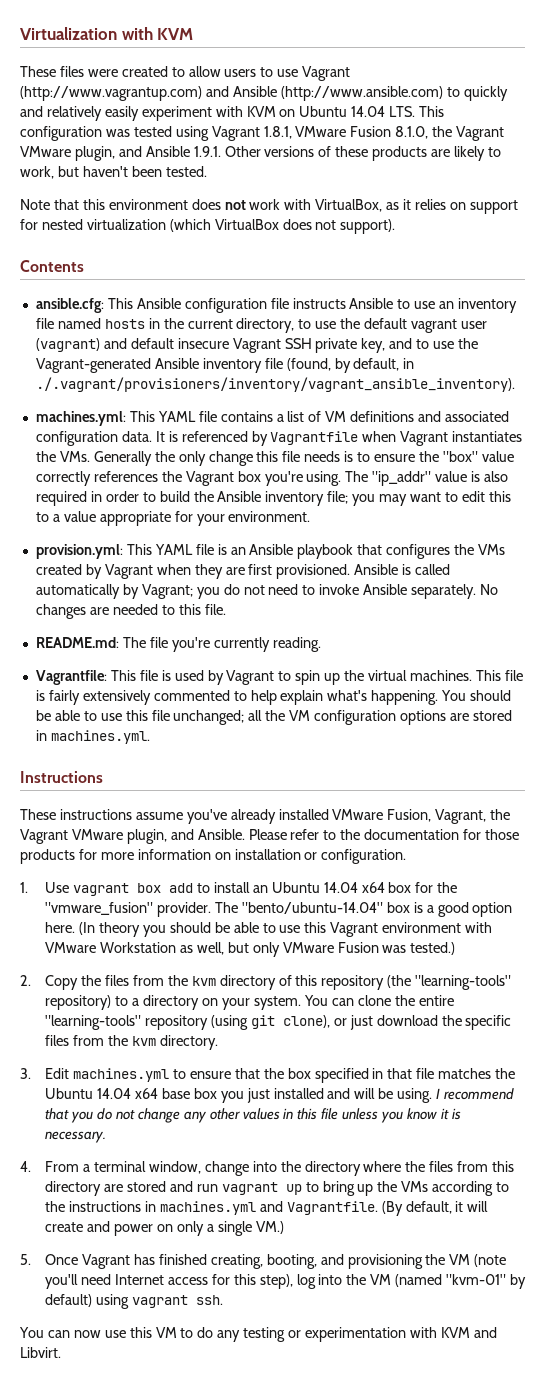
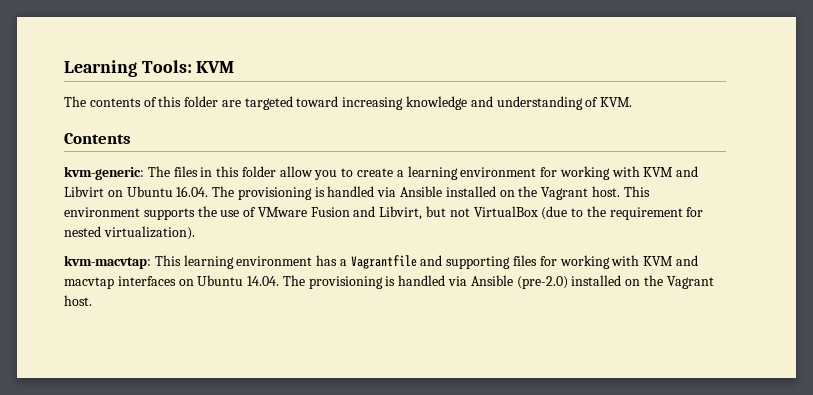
[20,27,153,40] Virtualization with -> [64,60,192,77] Learning Tools:
[20,66,351,81] [20,86,508,101] [20,106,445,121] [20,126,505,141] [20,146,501,161] [20,166,207,179] [20,199,518,214] [20,219,396,234] [20,260,84,272] [35,298,518,313] [35,318,487,333] [35,338,479,353] [35,358,415,373] [35,377,515,392] [35,411,509,426] [35,431,523,446] [35,451,514,466] [35,471,509,486] [35,491,511,506] [35,511,311,526] [35,544,505,559] [35,564,451,579] [35,584,499,599] [35,604,226,619] [35,637,321,652] [35,670,523,685] [35,690,512,705] [35,710,512,725] [35,730,150,744] [20,771,103,783] [20,809,511,824] [20,829,520,844] [20,849,407,864] [20,882,458,896] [45,902,513,917] [45,922,493,937] [45,942,456,957] [20,975,512,990] [45,995,455,1010] [45,1015,512,1030] [45,1035,218,1050] [20,1068,516,1083] [45,1088,514,1103] [45,1108,461,1123] [45,1131,107,1143] [20,1161,515,1176] [45,1181,510,1196] [45,1201,489,1216] [45,1221,284,1236] [20,1254,507,1269] [45,1274,526,1289] [45,1294,223,1309] [19,1327,497,1342] [20,1347,61,1358] These files were created to allow users to use Vagrant (http://www.vagrantup.com) and Ansible (http://www.ansible.com) to quickly and relatively easily experiment with KVM on Ubuntu 14.04 LTS. This configuration was tested using Vagrant 1.8.1, VMware Fusion 8.1.0, the Vagrant VMware plugin, and Ansible 1.9.1. Other versions of these products are likely to work, but haven't been tested. // Note that this environment does not work with VirtualBox, as it relies on support for nested virtualization (which VirtualBox does not support). // Contents // ansible.cfg: This Ansible configuration file instructs Ansible to use an inventory file named hosts in the current directory, to use the default vagrant user (vagrant) and default insecure Vagrant SSH private key, and to use the Vagrant-generated Ansible inventory file (found, by default, in ./.vagrant/provisioners/inventory/vagrant_ansible_inventory). // machines.yml: This YAML file contains a list of VM definitions and associated configuration data. It is referenced by Vagrantfile when Vagrant instantiates the VMs. Generally the only change this file needs is to ensure the "box" value correctly references the Vagrant box you're using. The "ip_addr" value is also required in order to build the Ansible inventory file; you may want to edit this to a value appropriate for your environment. // provision.yml: This YAML file is an Ansible playbook that configures the VMs created by Vagrant when they are first provisioned. Ansible is called automatically by Vagrant; you do not need to invoke Ansible separately. No changes are needed to this file. // README.md: The file you're currently reading. // Vagrantfile: This file is used by Vagrant to spin up the virtual machines. This file is fairly extensively commented to help explain what's happening. You should be able to use this file unchanged; all the VM configuration options are stored in machines.yml. // Instructions // These instructions assume you've already installed VMware Fusion, Vagrant, the Vagrant VMware plugin, and Ansible. Please refer to the documentation for those products for more information on installation or configuration. // 1. Use vagrant box add to install an Ubuntu 14.04 x64 box for the "vmware_fusion" provider. The "bento/ubuntu-14.04" box is a good option here. (In theory you should be able to use this Vagrant environment with VMware Workstation as well, but only VMware Fusion was tested.) // 2. Copy the files from the kvm directory of this repository (the "learning-tools" repository) to a directory on your system. You can clone the entire "learning-tools" repository (using git clone), or just download the specific files from the kvm directory. // 3. Edit machines.yml to ensure that the box specified in that file matches the Ubuntu 14.04 x64 base box you just installed and will be using. I recommend that you do not change any other values in this file unless you know it is necessary. // 4. From a terminal window, change into the directory where the files from this directory are stored and run vagrant up to bring up the VMs according to the instructions in machines.yml and Vagrantfile. (By default, it will create and power on only a single VM.) // 5. Once Vagrant has finished creating, booting, and provisioning the VM (note you'll need Internet access for this step), log into the VM (named "kvm-01" by default) using vagrant ssh. // You can now use this VM to do any testing or experimentation with KVM and Libvirt. -> [64,96,633,110] [64,133,131,144] [64,166,699,180] [64,186,650,200] [64,206,704,220] [64,226,195,240] [64,255,698,269] [64,275,714,289] [64,295,92,306] The contents of this folder are targeted toward increasing knowledge and understanding of KVM. // Contents // kvm-generic: The files in this folder allow you to create a learning environment for working with KVM and Libvirt on Ubuntu 16.04. The provisioning is handled via Ansible installed on the Vagrant host. This environment supports the use of VMware Fusion and Libvirt, but not VirtualBox (due to the requirement for nested virtualization). // kvm-macvtap: This learning environment has a Vagrantfile and supporting files for working with KVM and macvtap interfaces on Ubuntu 14.04. The provisioning is handled via Ansible (pre-2.0) installed on the Vagrant host.

